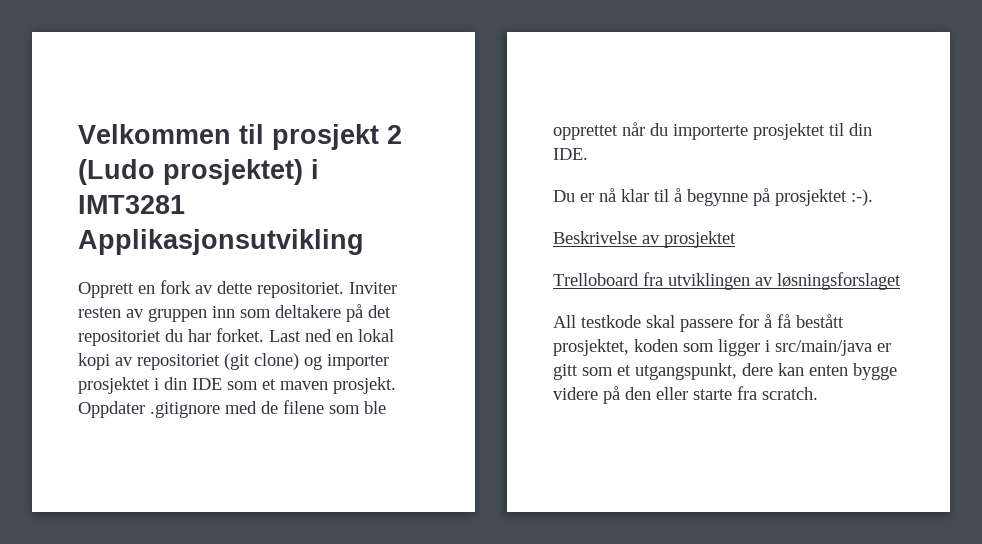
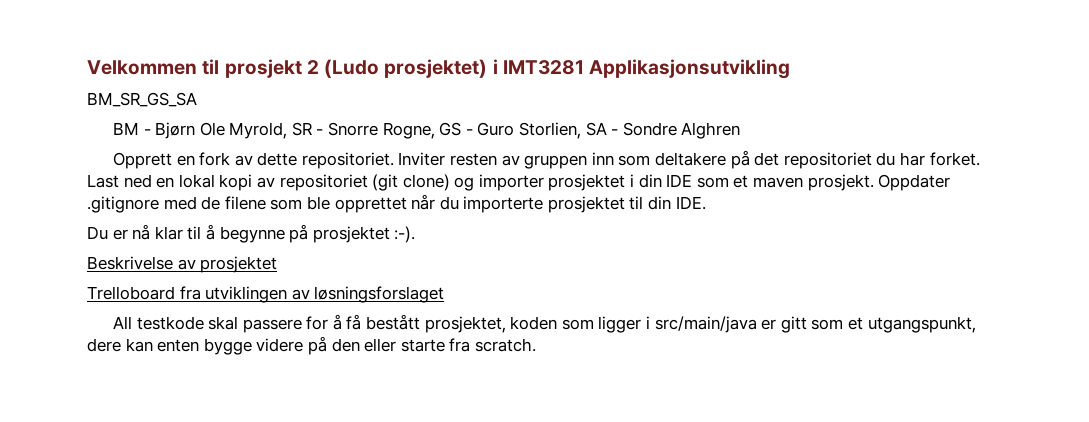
(364, 242) none -> [87,92,197,107] [112,122,741,139] // BM_SR_GS_SA // BM - Bjørn Ole Myrold, SR - Snorre Rogne, GS - Guro Storlien, SA - Sondre Alghren

